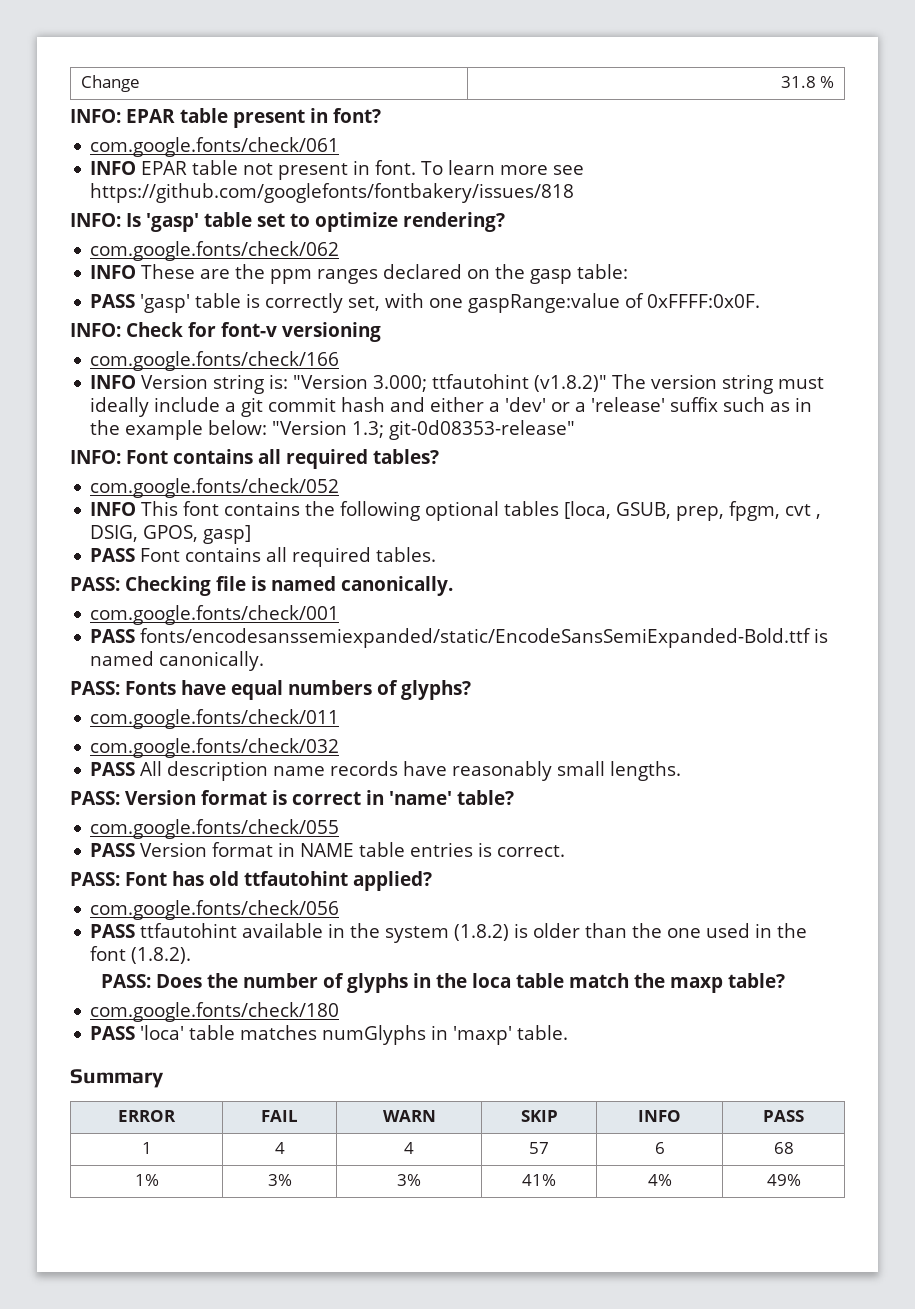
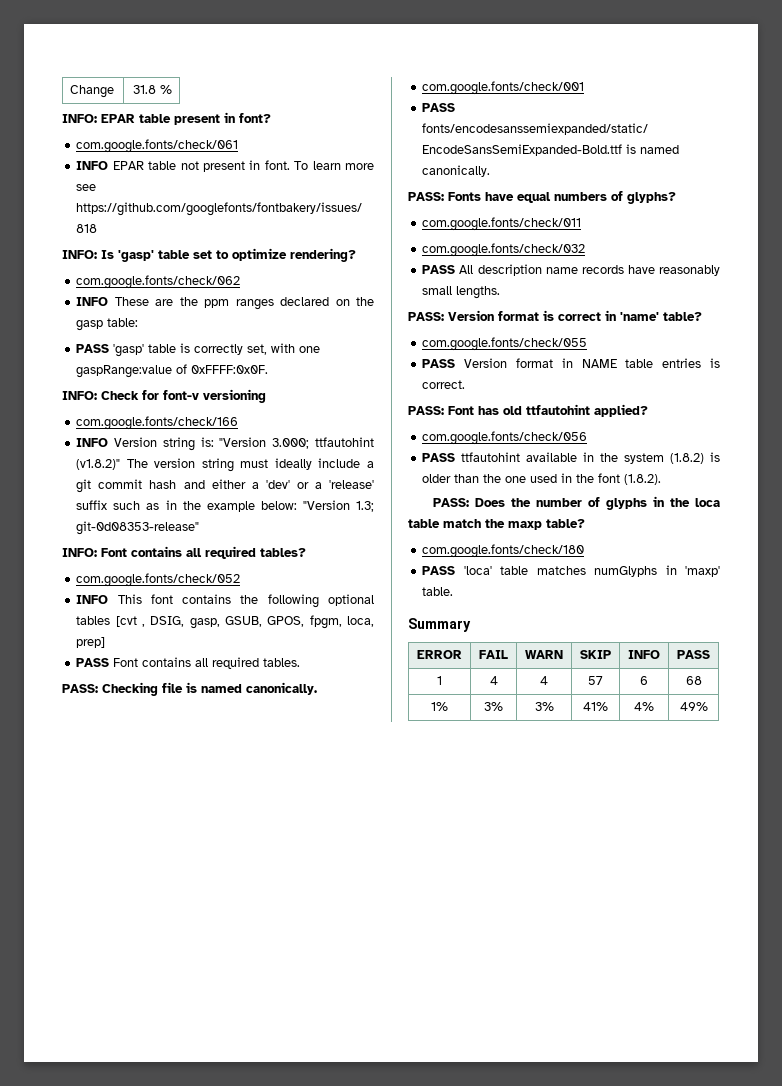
[564,501,822,521] [90,525,252,544] [loca, GSUB, prep, fpgm, cvt , DSIG, GPOS, gasp] -> [115,615,374,629] [76,637,106,648] [cvt , DSIG, gasp, GSUB, GPOS, fpgm, loca, prep]

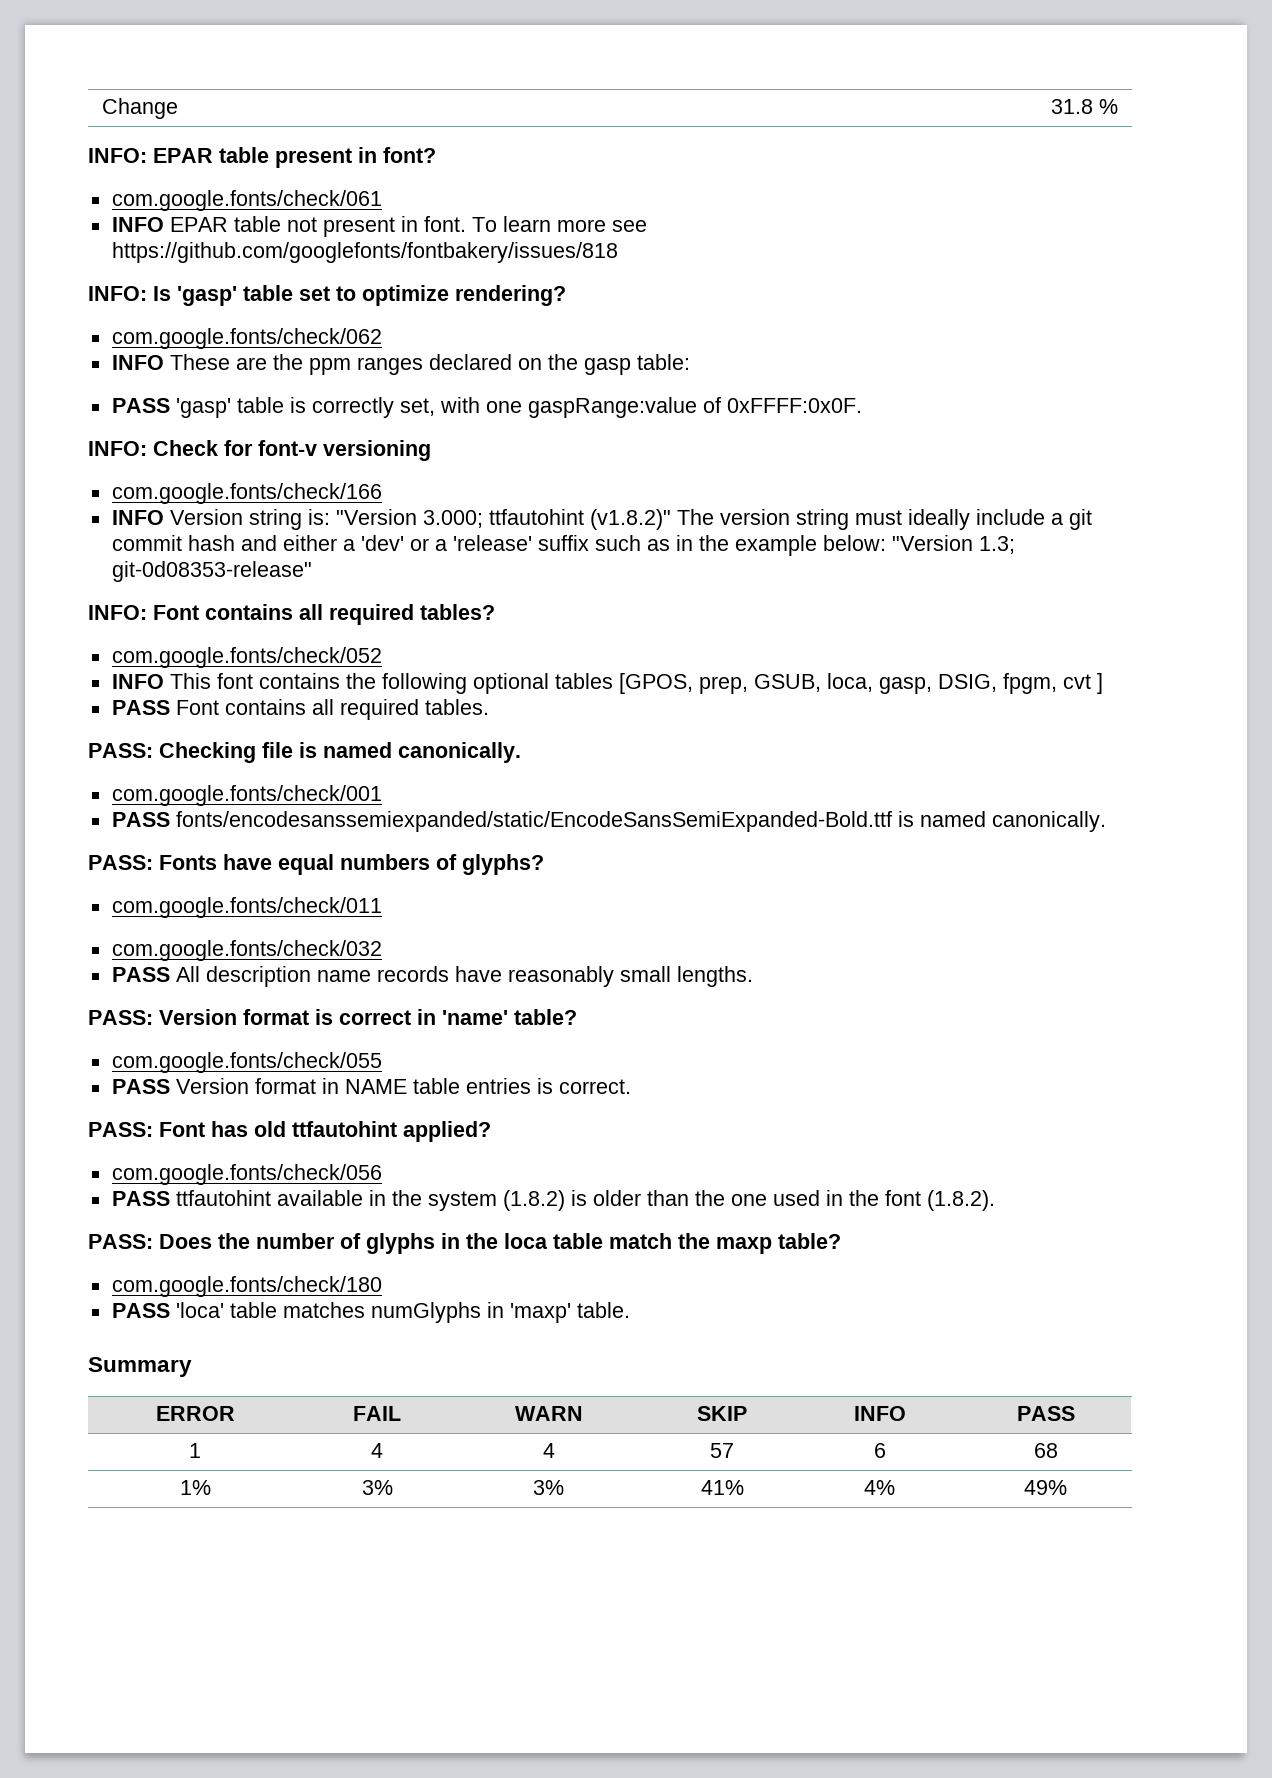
[115,615,374,629] [76,637,106,648] [cvt , DSIG, gasp, GSUB, GPOS, fpgm, loca, prep] -> [618,673,1103,694] [GPOS, prep, GSUB, loca, gasp, DSIG, fpgm, cvt ]

